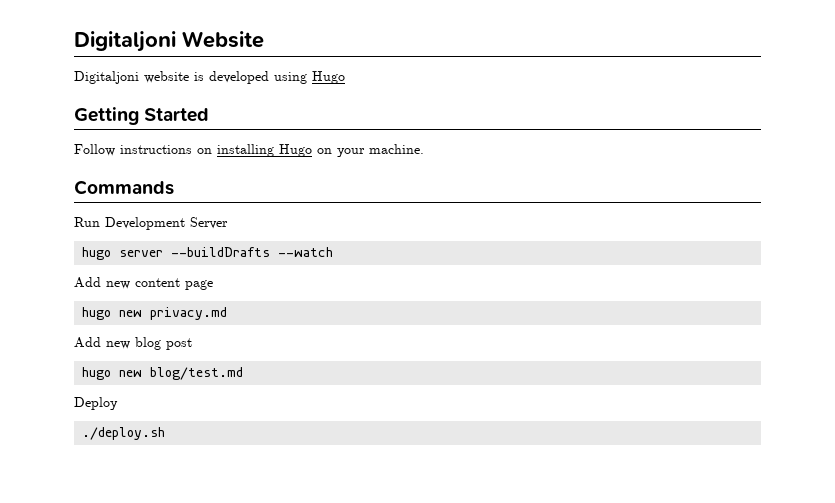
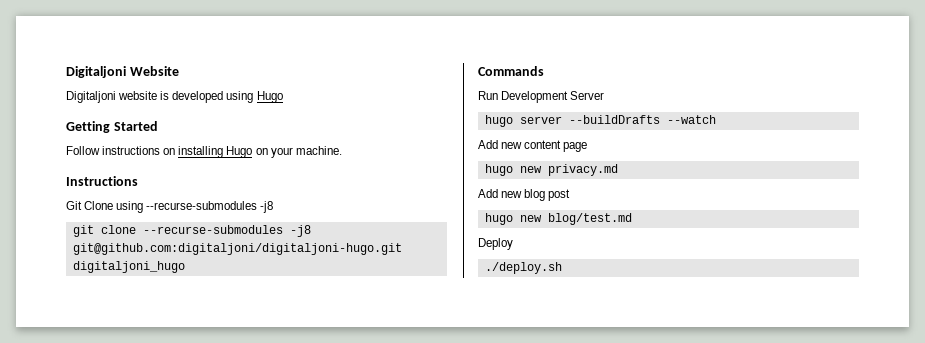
(424, 149) none -> [66,176,138,186] [66,201,274,213] [72,225,311,237] [72,243,402,255] [72,261,185,273] // Instructions // Git Clone using --recurse-submodules -j8 // git clone --recurse-submodules -j8 git@github.com:digitaljoni/digitaljoni-hugo.git digitaljoni_hugo

